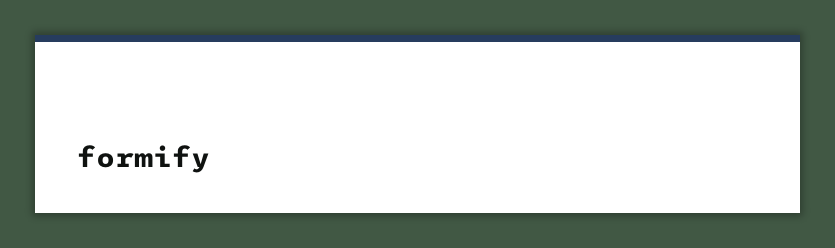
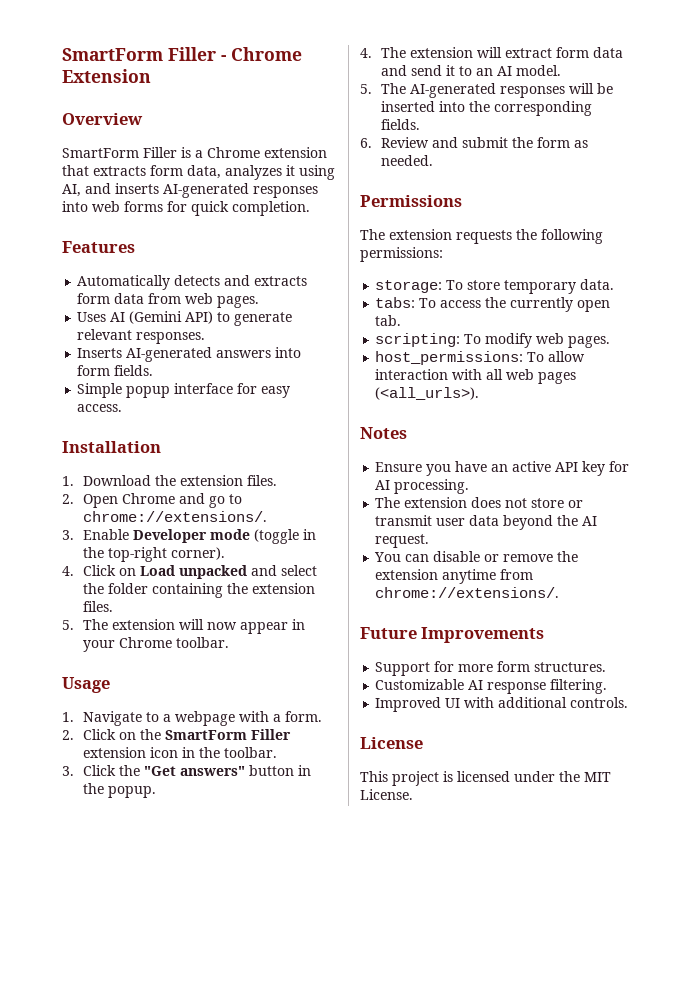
[77,145,210,173] formify -> [62,47,302,61] [62,69,151,83] [62,113,143,125] [62,147,327,158] [62,165,335,180] [62,183,318,198] [62,201,310,216] [62,241,135,253] [77,275,308,290] [77,293,260,308] [77,311,293,326] [77,329,206,344] [77,347,302,362] [77,365,154,376] [77,383,291,398] [77,404,123,412] [62,441,161,453] [62,475,278,486] [62,493,243,508] [83,511,268,522] [62,529,317,544] [83,547,226,562] [62,565,318,579] [83,583,316,598] [83,601,114,612] [62,619,306,634] [83,637,230,652] [62,677,110,693] [62,711,323,726] [62,729,292,740] [83,747,278,758] [62,765,312,776] [83,783,157,798] [360,47,624,58] [381,65,562,76] [360,83,614,98] [381,101,593,116] [381,119,421,130] [360,137,589,148] [381,155,434,166] [360,195,462,207] [360,229,603,244] [360,247,443,262] [375,279,615,294] [375,297,611,312] [375,315,402,326] [375,333,611,348] [375,351,586,365] [375,369,577,384] [375,387,480,400] [360,427,407,439] [375,461,630,476] [375,479,470,494] [375,497,584,508] [375,515,598,530] [375,534,430,548] [374,551,579,562] [375,569,534,584] [375,587,560,598] [360,627,545,643] [375,661,607,676] [375,679,608,694] [375,697,629,712] [360,737,423,749] [360,771,611,786] [360,789,413,800] SmartForm Filler - Chrome Extension // Overview // SmartForm Filler is a Chrome extension that extracts form data, analyzes it using AI, and inserts AI-generated responses into web forms for quick completion. // Features // Automatically detects and extracts form data from web pages. // Uses AI (Gemini API) to generate relevant responses. // Inserts AI-generated answers into form fields. // Simple popup interface for easy access. // Installation // 1. Download the extension files. // 2. Open Chrome and go to chrome://extensions/. // 3. Enable Developer mode (toggle in the top-right corner). // 4. Click on Load unpacked and select the folder containing the extension files. // 5. The extension will now appear in your Chrome toolbar. // Usage // 1. Navigate to a webpage with a form. // 2. Click on the SmartForm Filler extension icon in the toolbar. // 3. Click the "Get answers" button in the popup. // 4. The extension will extract form data and send it to an AI model. // 5. The AI-generated responses will be inserted into the corresponding fields. // 6. Review and submit the form as needed. // Permissions // The extension requests the following permissions: // storage: To store temporary data. // tabs: To access the currently open tab. // scripting: To modify web pages. // host_permissions: To allow interaction with all web pages (<all_urls>). // Notes // Ensure you have an active API key for AI processing. // The extension does not store or transmit user data beyond the AI request. // You can disable or remove the extension anytime from chrome://extensions/. // Future Improvements // Support for more form structures. // Customizable AI response filtering. // Improved UI with additional controls. // License // This project is licensed under the MIT License.

